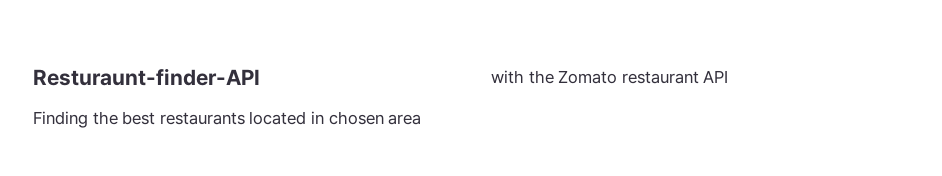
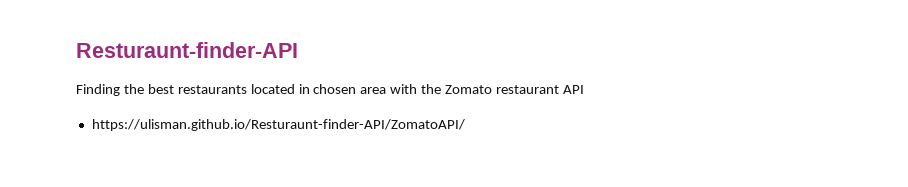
(729, 76) none -> [91,119,465,131] // https://ulisman.github.io/Resturaunt-finder-API/ZomatoAPI/

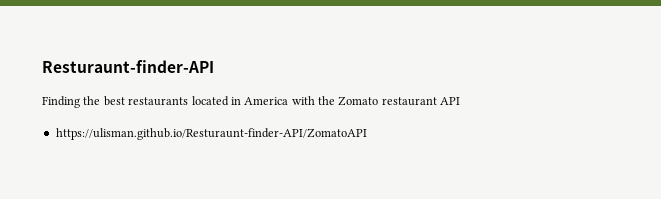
[313,84,387,94] chosen area -> [244,97,289,105] America
[91,119,465,131] https://ulisman.github.io/Resturaunt-finder-API/ZomatoAPI/ -> [55,128,367,140] https://ulisman.github.io/Resturaunt-finder-API/ZomatoAPI

